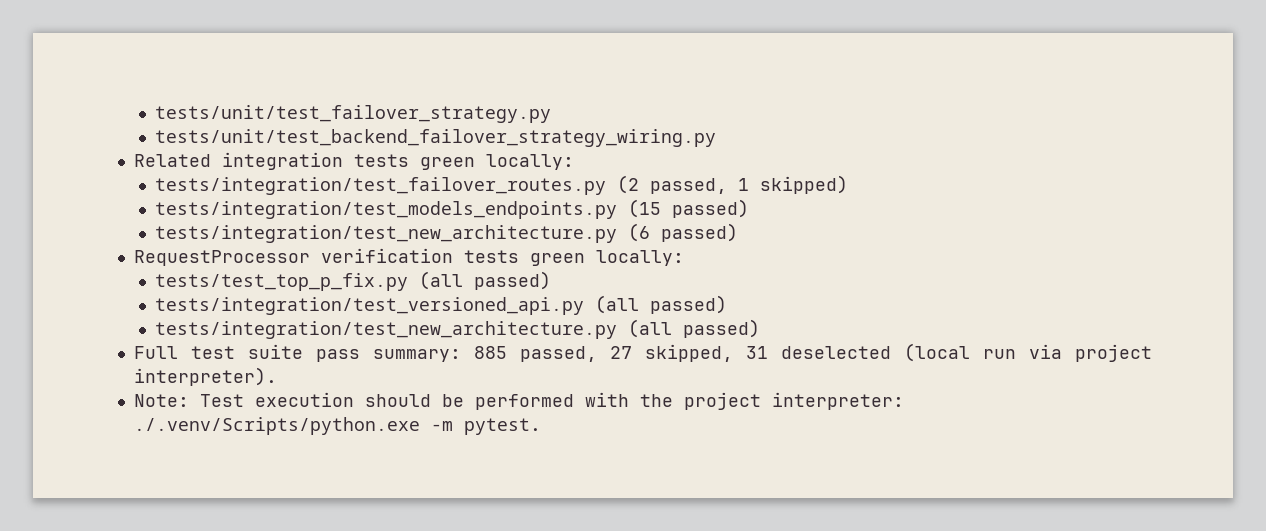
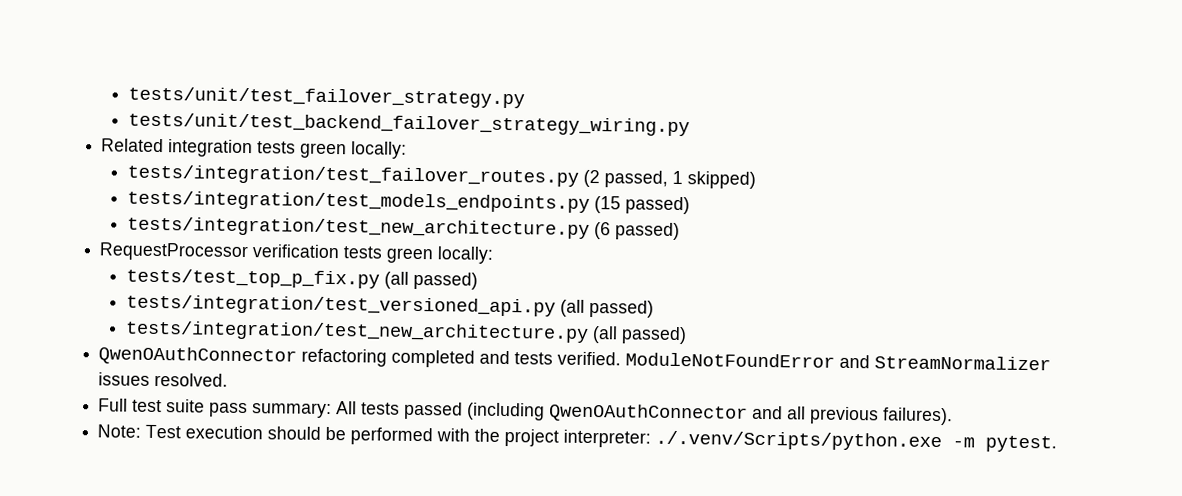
(761, 328) none -> [98,346,1052,371] [98,372,229,387] // QwenOAuthConnector refactoring completed and tests verified. ModuleNotFoundError and StreamNormalizer issues resolved.
[473,343,1153,362] [133,367,277,386] 885 passed, 27 skipped, 31 deselected (local run via project interpreter). -> [336,401,954,426] All tests passed (including QwenOAuthConnector and all previous failures).

